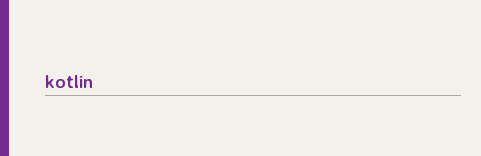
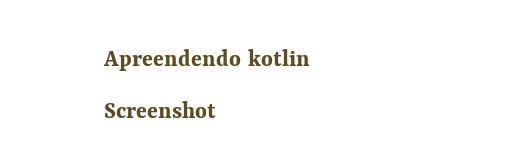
(45, 81) none -> [103,49,241,71] Apreendendo
(93, 81) none -> [104,101,216,118] // Screenshot

